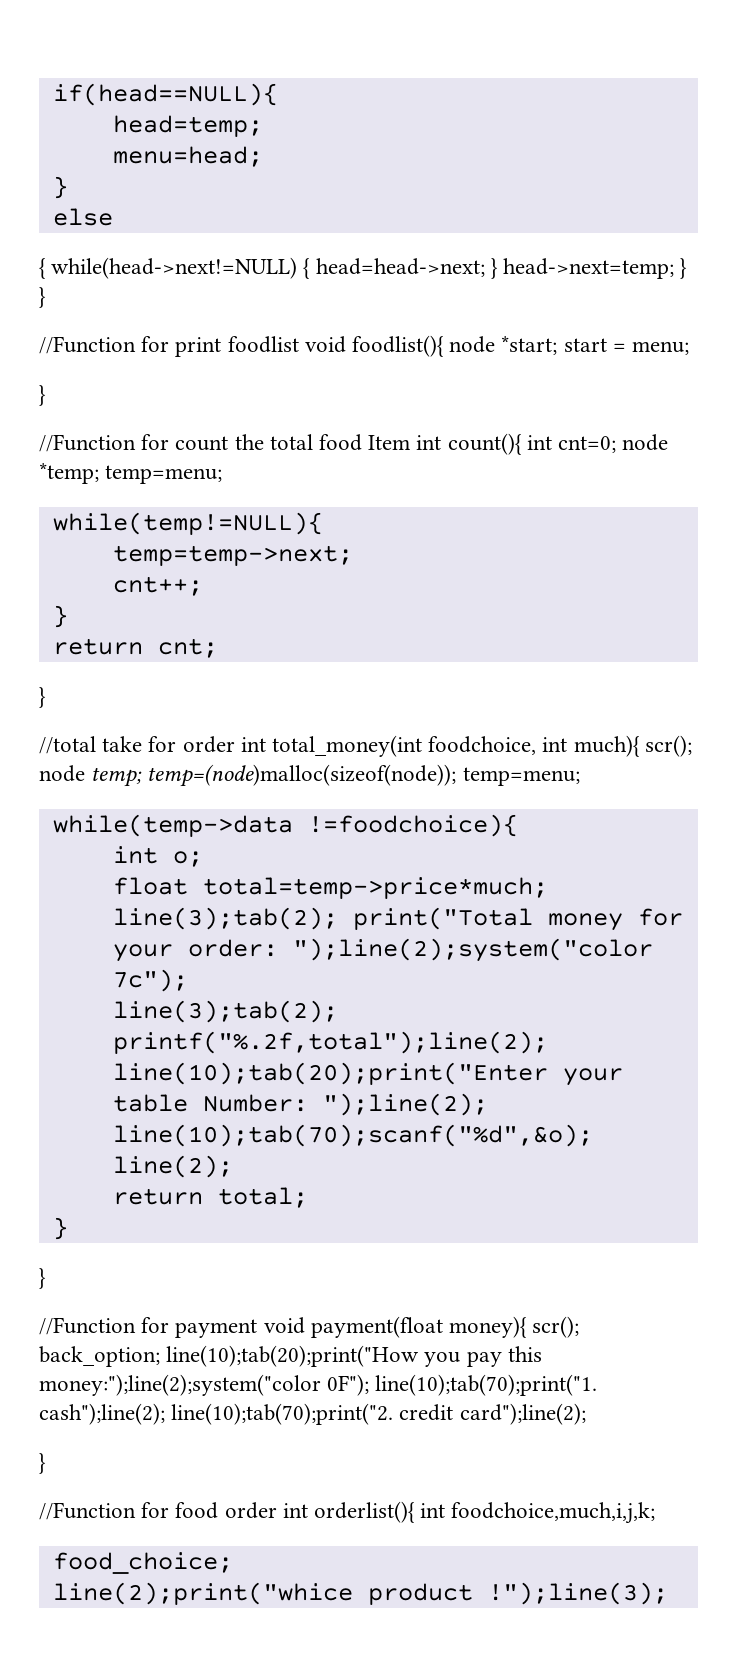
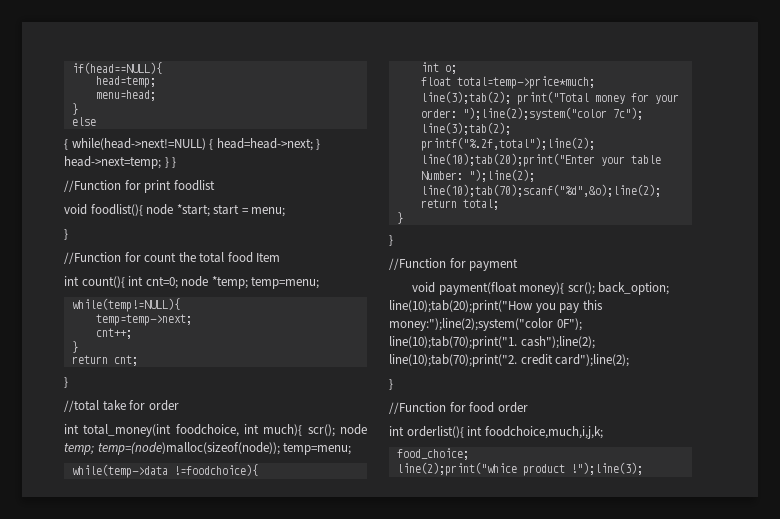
(299, 344) none -> (215, 185) //
(411, 442) none -> (281, 257) //
(235, 744) none -> (179, 405) //
(258, 1328) none -> (519, 264) //
(277, 1510) none -> (528, 407) //

